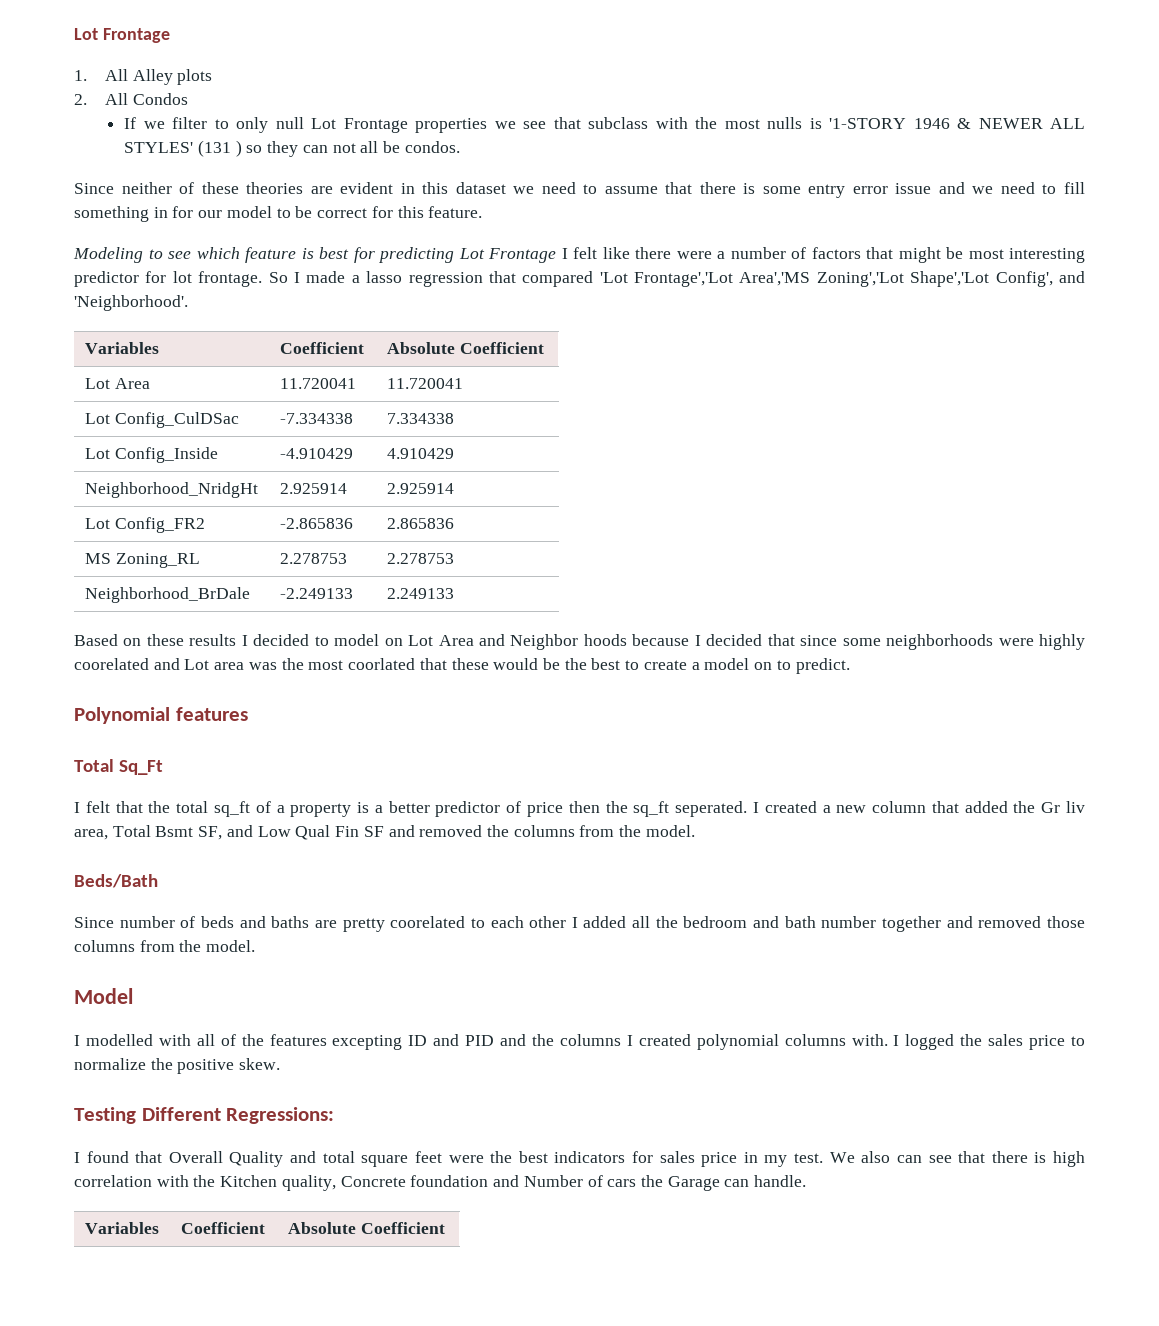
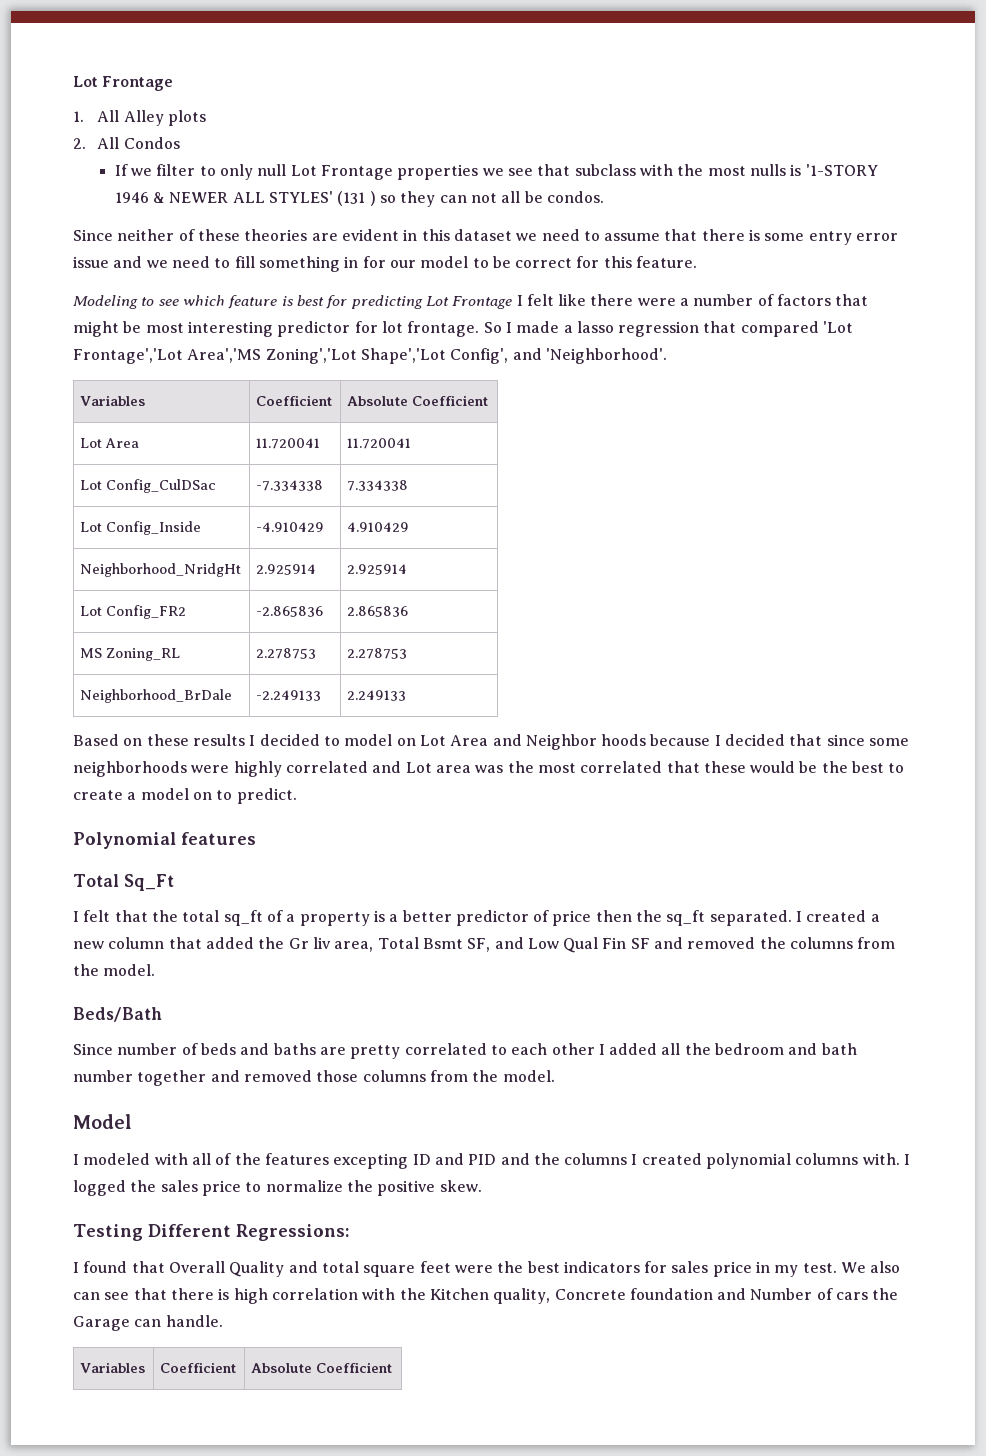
[74,658,149,670] coorelated -> [285,761,368,773] correlated
[348,658,416,670] coorlated -> [580,761,663,773] correlated
[675,801,748,817] seperated. -> [709,910,792,926] separated.
[390,916,466,928] coorelated -> [404,1043,487,1055] correlated
[85,1034,153,1046] modelled -> [83,1153,151,1165] modeled

